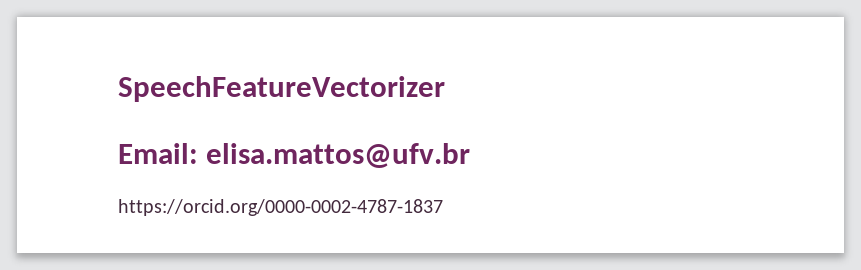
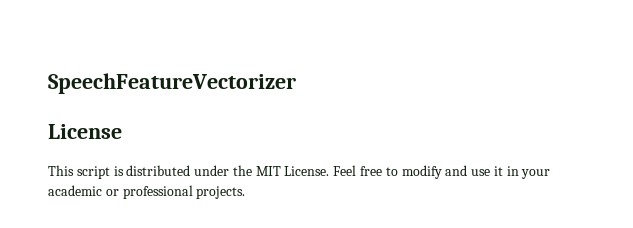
[118,143,471,168] [118,199,443,216] Email: elisa.mattos@ufv.br // https://orcid.org/0000-0002-4787-1837 -> [48,124,122,139] [48,165,551,179] [48,185,246,199] License // This script is distributed under the MIT License. Feel free to modify and use it in your academic or professional projects.

